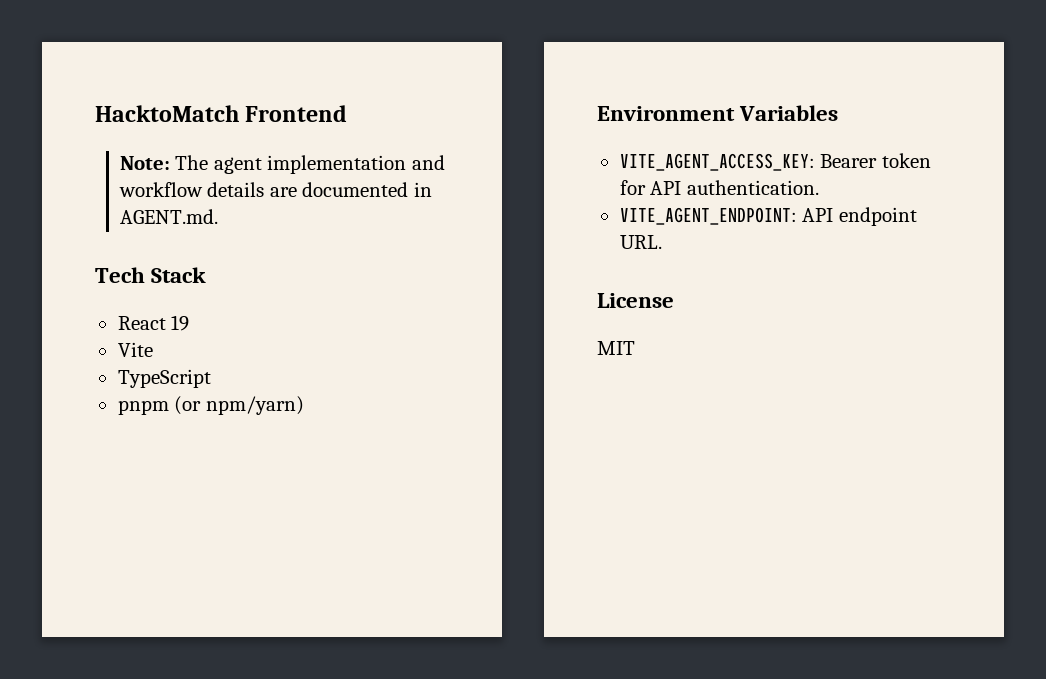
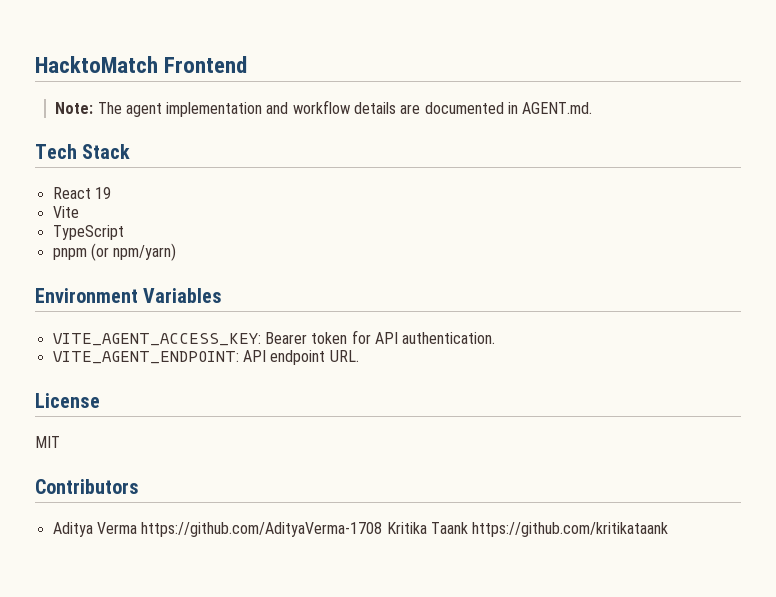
(635, 348) none -> [35,479,139,494] [52,522,669,537] // Contributors // Aditya Verma https://github.com/AdityaVerma-1708 Kritika Taank https://github.com/kritikataank

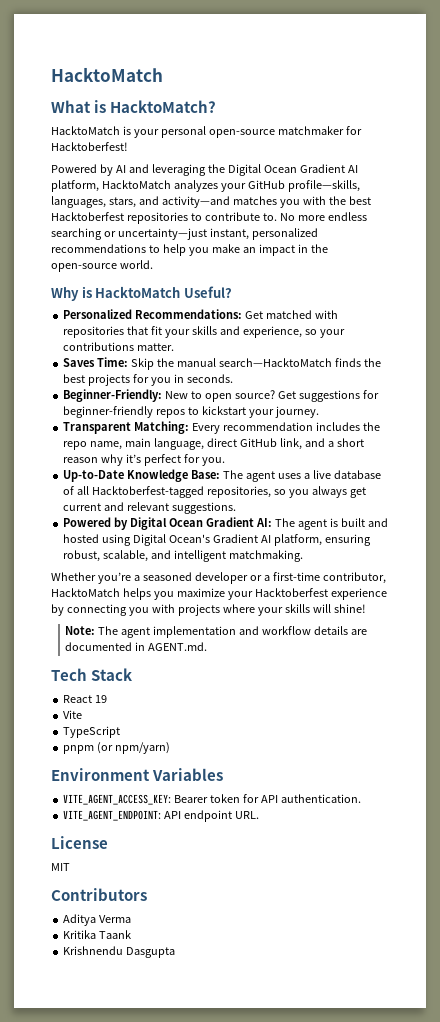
[35,56,248,73] HacktoMatch Frontend -> [51,67,163,82] [51,100,217,113] [51,126,362,138] [51,142,128,151] [51,164,358,176] [51,180,360,192] [51,196,371,208] [51,212,367,224] [51,228,318,240] [51,244,328,256] [51,260,153,272] [51,286,232,301] [63,309,338,319] [63,326,345,338] [63,342,175,351] [63,357,381,370] [63,374,233,386] [63,389,379,402] [63,406,319,418] [63,421,380,434] [63,438,364,450] [63,454,225,466] [63,469,381,482] [63,486,366,498] [63,502,237,514] [63,517,388,530] [63,534,371,546] [63,550,303,562] [51,572,386,584] [51,588,387,600] [51,604,366,616] HacktoMatch // What is HacktoMatch? // HacktoMatch is your personal open-source matchmaker for Hacktoberfest! // Powered by AI and leveraging the Digital Ocean Gradient AI platform, HacktoMatch analyzes your GitHub profile—skills, languages, stars, and activity—and matches you with the best Hacktoberfest repositories to contribute to. No more endless searching or uncertainty—just instant, personalized recommendations to help you make an impact in the open-source world. // Why is HacktoMatch Useful? // Personalized Recommendations: Get matched with repositories that fit your skills and experience, so your contributions matter. // Saves Time: Skip the manual search—HacktoMatch finds the best projects for you in seconds. // Beginner-Friendly: New to open source? Get suggestions for beginner-friendly repos to kickstart your journey. // Transparent Matching: Every recommendation includes the repo name, main language, direct GitHub link, and a short reason why it’s perfect for you. // Up-to-Date Knowledge Base: The agent uses a live database of all Hacktoberfest-tagged repositories, so you always get current and relevant suggestions. // Powered by Digital Ocean Gradient AI: The agent is built and hosted using Digital Ocean's Gradient AI platform, ensuring robust, scalable, and intelligent matchmaking. // Whether you’re a seasoned developer or a first-time contributor, HacktoMatch helps you maximize your Hacktoberfest experience by connecting you with projects where your skills will shine!
[141,522,383,537] https://github.com/AdityaVerma-1708 -> (132, 919) //
[472,522,669,537] https://github.com/kritikataank -> [63,946,176,958] // Krishnendu Dasgupta

